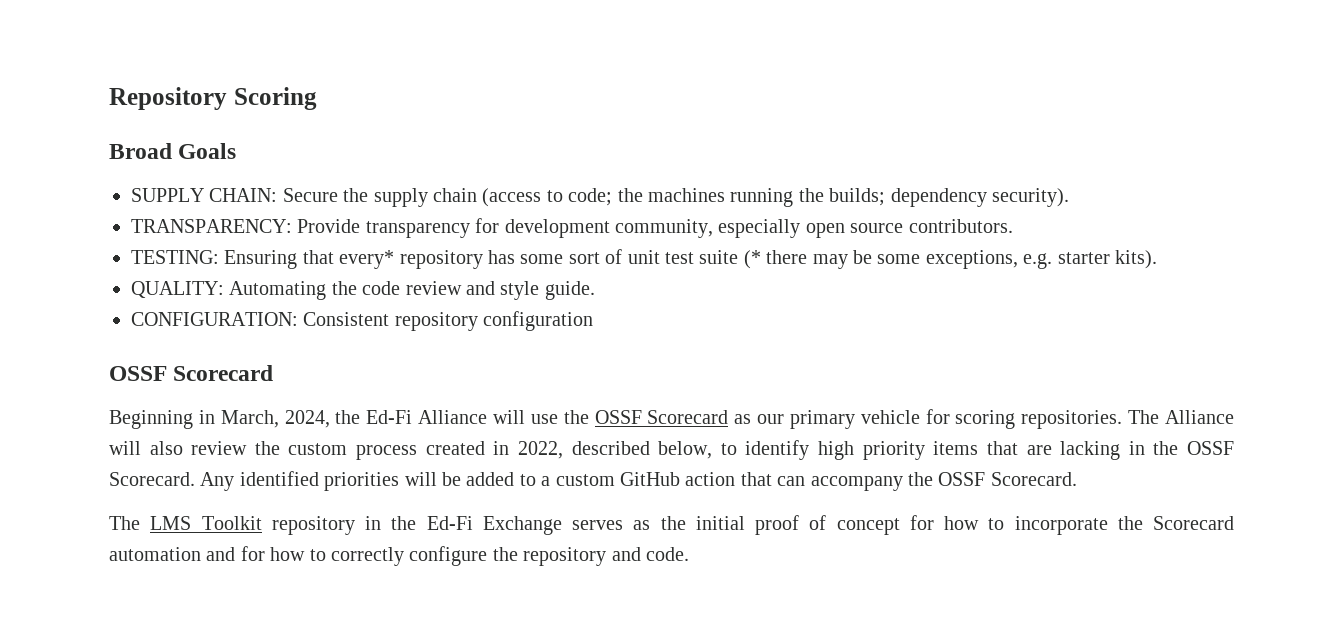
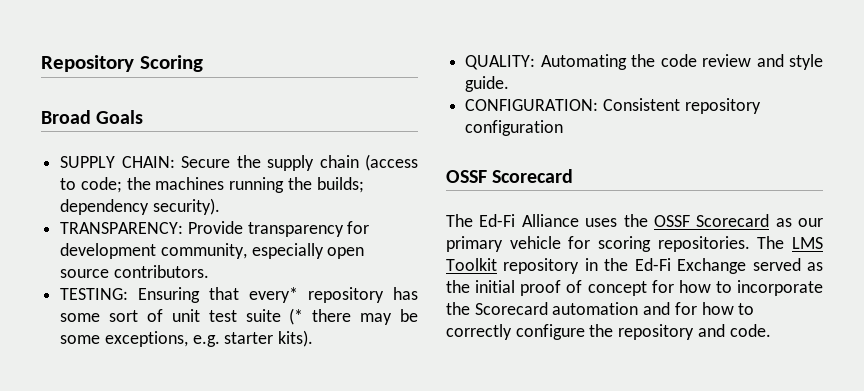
[109,410,558,429] Beginning in March, 2024, the Ed-Fi Alliance will use -> [446,214,618,227] The Ed-Fi Alliance uses
[1165,410,1235,424] [109,440,1234,460] [109,471,1077,491] [109,516,140,530] Alliance will also review the custom process created in 2022, described below, to identify high priority items that are lacking in the OSSF Scorecard. Any identified priorities will be added to a custom GitHub action that can accompany the OSSF Scorecard. // The -> (785, 242) none
[572,520,623,530] serves -> [752,258,801,271] served

